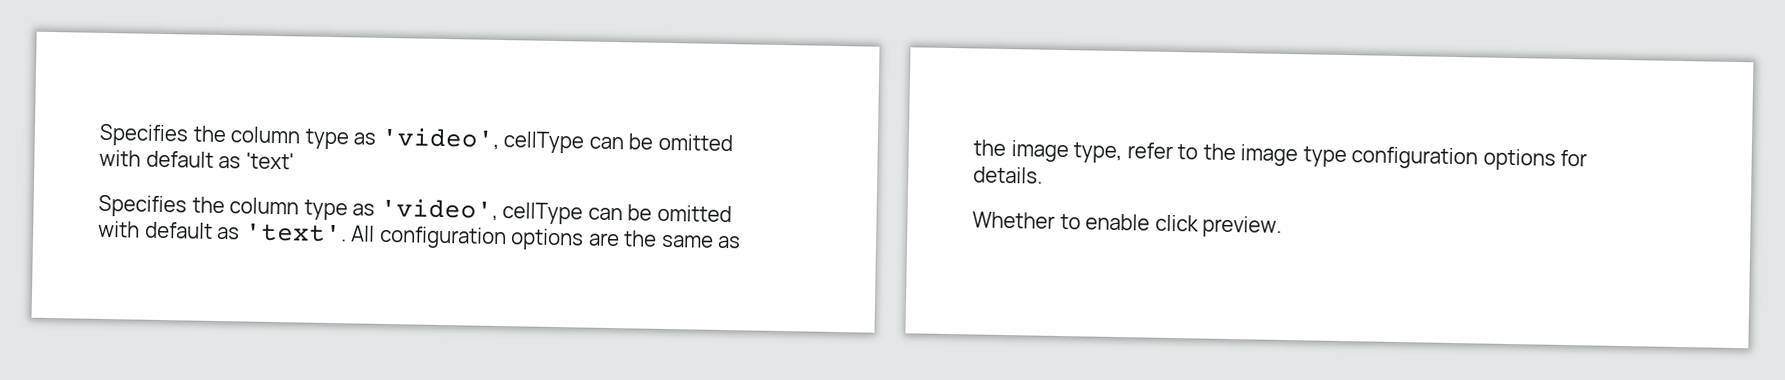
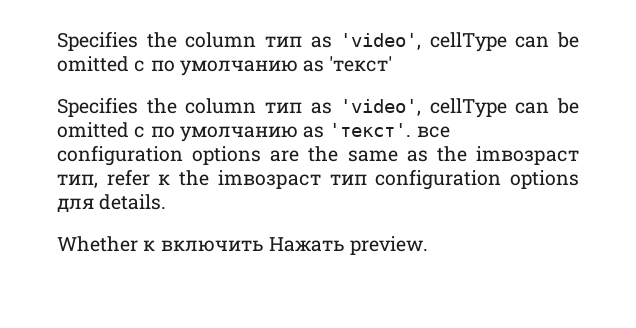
[99,123,733,154] [99,149,294,170] [98,194,732,225] [98,220,376,243] Specifies the column type as 'video', cellType can be omitted with default as 'text' // Specifies the column type as 'video', cellType can be omitted with default as 'text'. All -> [57,31,579,52] [57,56,393,76] [57,97,579,118] [57,122,450,142] Specifies the column тип as 'video', cellType can be omitted с по умолчанию as 'текст' // Specifies the column тип as 'video', cellType can be omitted с по умолчанию as 'текст'. все
[1010,140,1588,171] image type, refer to the image type configuration options for -> [476,146,580,165] [57,169,579,190] [57,198,94,213] imвозраст тип, refer к the imвозраст тип configuration options для
[1059,213,1199,232] to enable click -> [143,237,345,252] к включить Нажать

